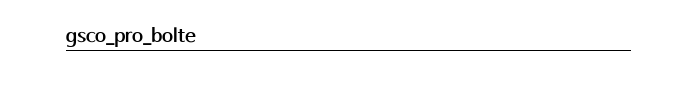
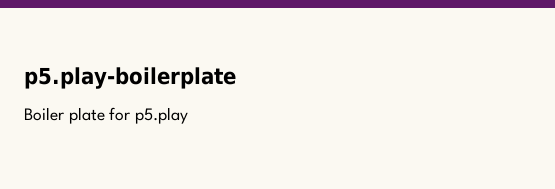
[66,27,196,47] gsco_pro_bolte -> [24,67,236,89] [24,107,189,124] p5.play-boilerplate // Boiler plate for p5.play

